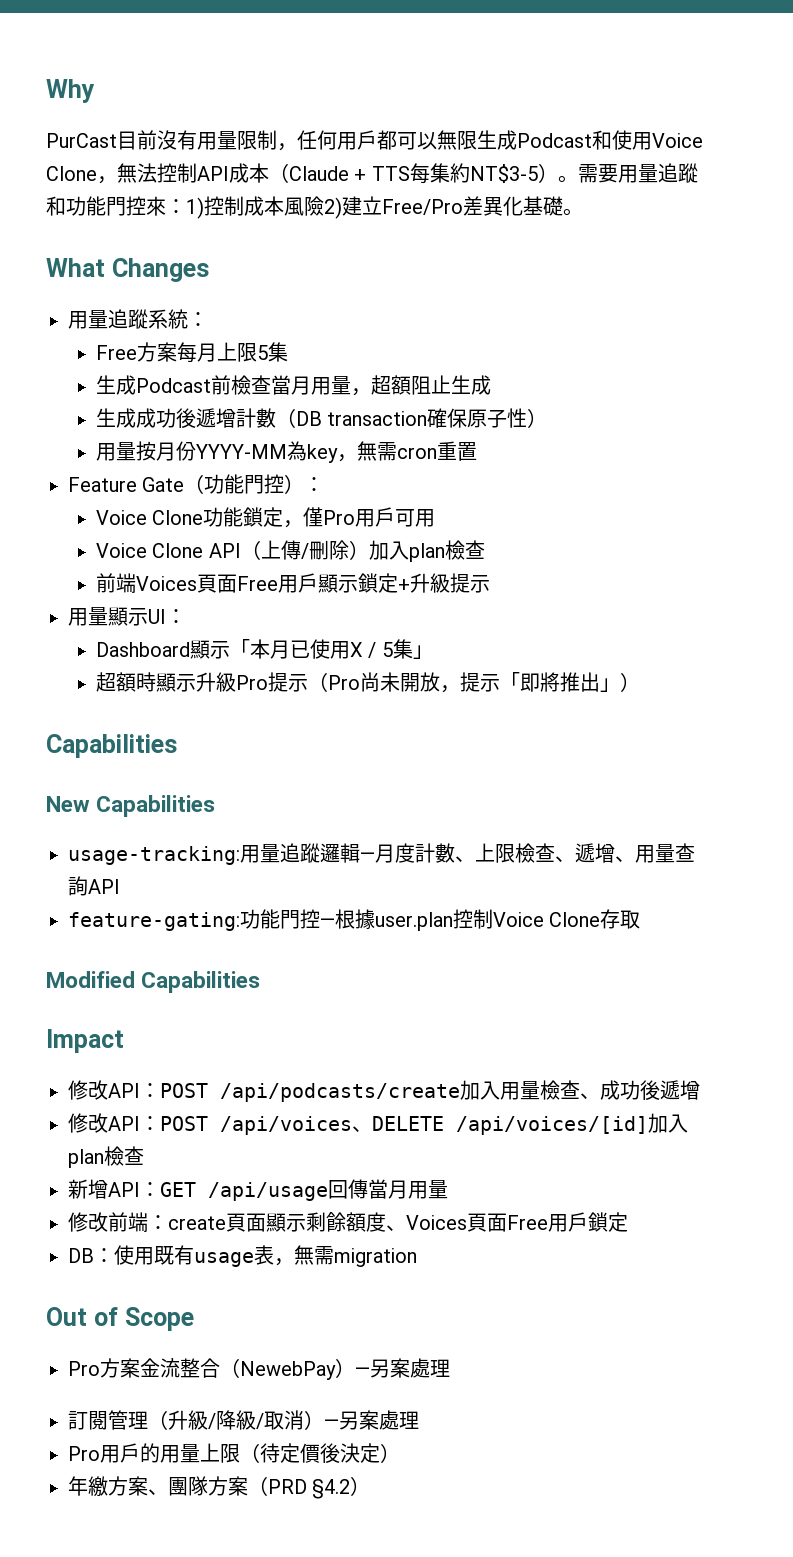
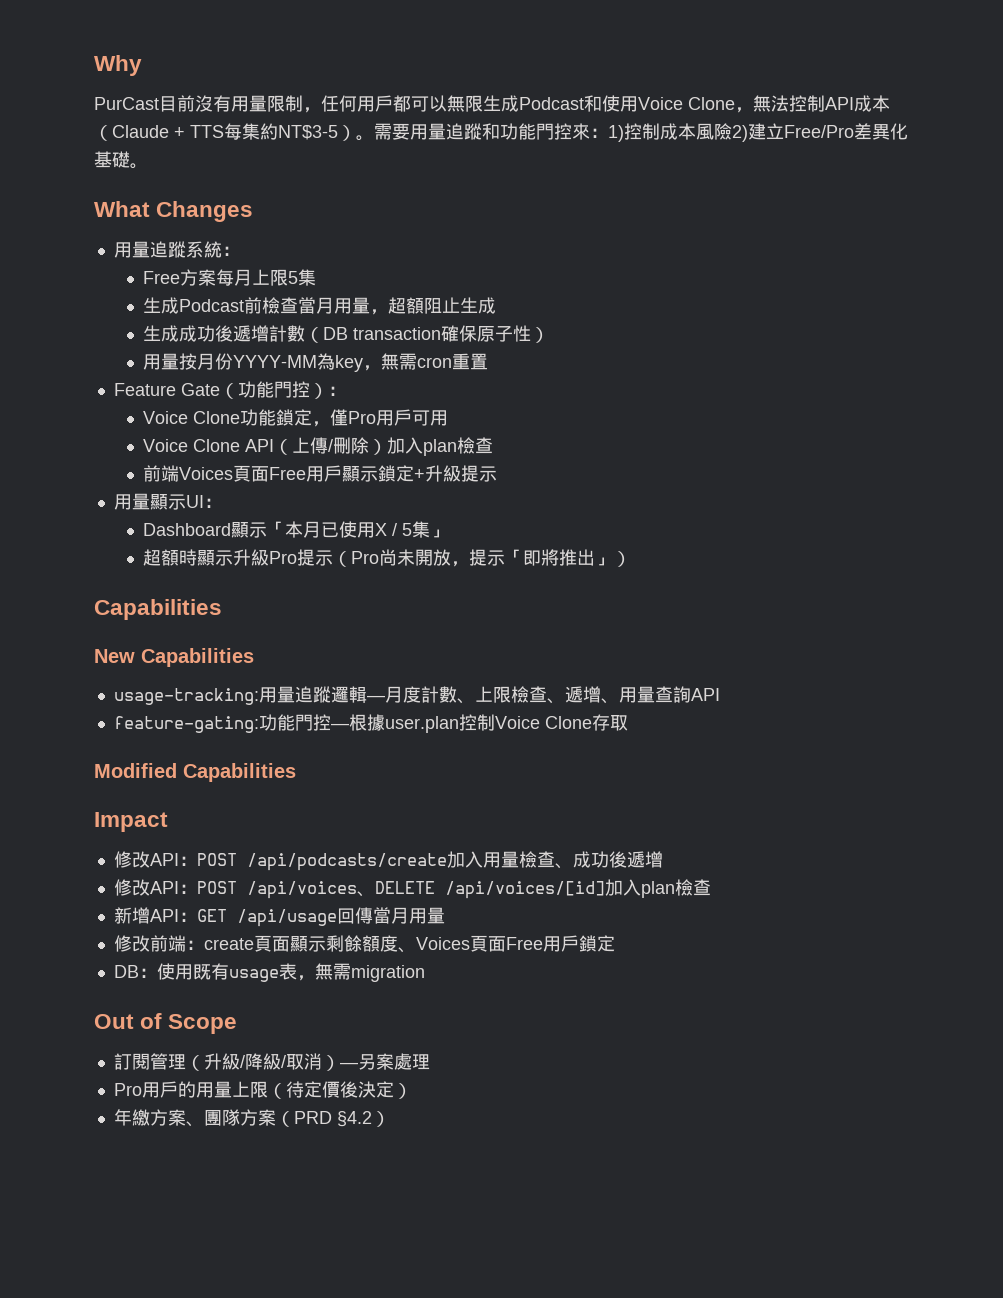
[68,1358,450,1380] // Pro方案金流整合（NewebPay）—另案處理 -> (238, 1024) none

